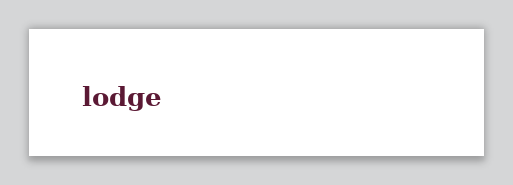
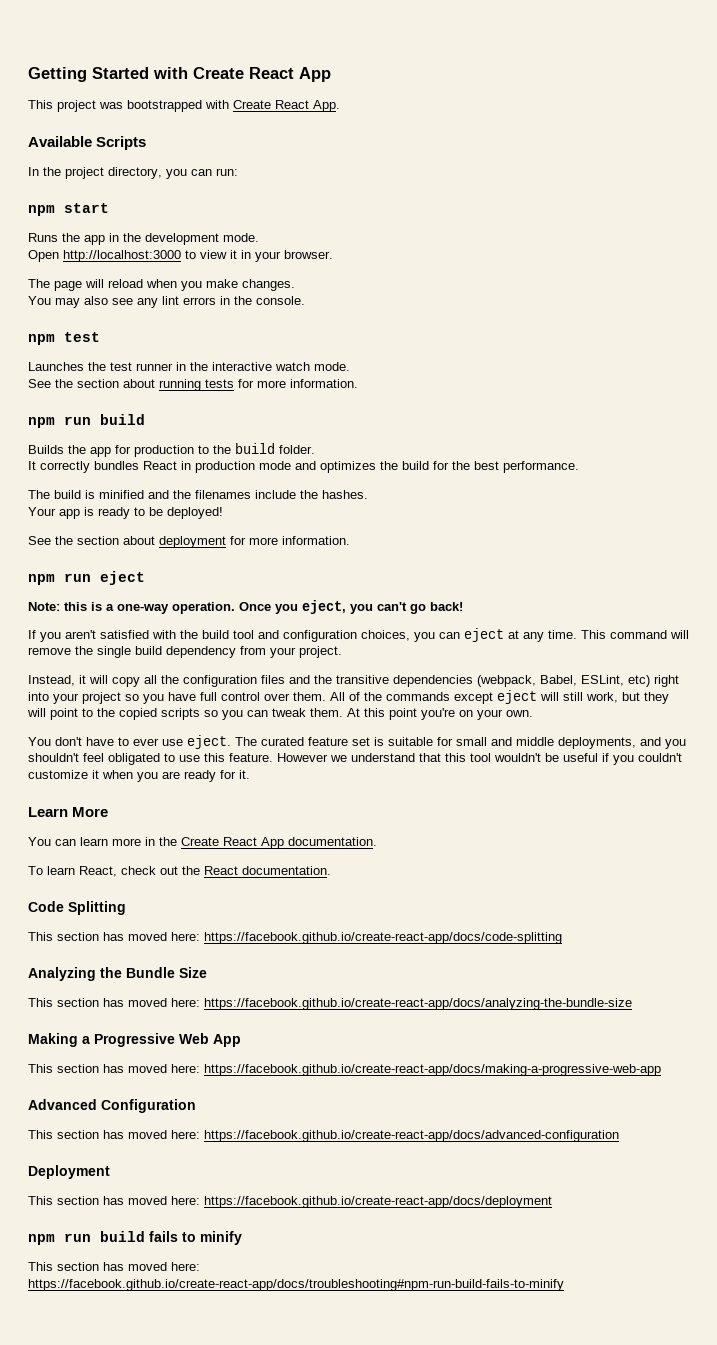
[82,86,162,111] lodge -> [28,67,331,82] [28,100,340,112] [28,136,147,150] [28,167,238,179] [28,203,109,216] [28,233,259,245] [28,250,333,262] [28,279,295,291] [28,296,305,308] [28,332,100,345] [28,362,350,371] [28,379,358,391] [28,414,145,428] [28,443,315,457] [28,461,579,473] [28,490,368,499] [28,507,223,519] [28,536,350,548] [28,571,145,585] [28,600,463,614] [28,628,689,642] [28,646,342,658] [28,675,679,687] [28,690,669,704] [27,708,533,720] [28,735,686,749] [28,753,682,765] [28,770,250,782] [28,807,109,817] [28,837,377,849] [28,866,331,877] [28,901,126,915] [28,932,562,944] [28,967,207,981] [28,998,632,1010] [28,1033,241,1047] [28,1064,661,1076] [28,1099,196,1113] [28,1130,619,1142] [28,1165,110,1179] [28,1196,552,1208] [28,1231,242,1245] [28,1262,200,1271] [28,1279,564,1291] Getting Started with Create React App // This project was bootstrapped with Create React App. // Available Scripts // In the project directory, you can run: // npm start // Runs the app in the development mode. // Open http://localhost:3000 to view it in your browser. // The page will reload when you make changes. // You may also see any lint errors in the console. // npm test // Launches the test runner in the interactive watch mode. // See the section about running tests for more information. // npm run build // Builds the app for production to the build folder. // It correctly bundles React in production mode and optimizes the build for the best performance. // The build is minified and the filenames include the hashes. // Your app is ready to be deployed! // See the section about deployment for more information. // npm run eject // Note: this is a one-way operation. Once you eject, you can't go back! // If you aren't satisfied with the build tool and configuration choices, you can eject at any time. This command will remove the single build dependency from your project. // Instead, it will copy all the configuration files and the transitive dependencies (webpack, Babel, ESLint, etc) right into your project so you have full control over them. All of the commands except eject will still work, but they will point to the copied scripts so you can tweak them. At this point you're on your own. // You don't have to ever use eject. The curated feature set is suitable for small and middle deployments, and you shouldn't feel obligated to use this feature. However we understand that this tool wouldn't be useful if you couldn't customize it when you are ready for it. // Learn More // You can learn more in the Create React App documentation. // To learn React, check out the React documentation. // Code Splitting // This section has moved here: https://facebook.github.io/create-react-app/docs/code-splitting // Analyzing the Bundle Size // This section has moved here: https://facebook.github.io/create-react-app/docs/analyzing-the-bundle-size // Making a Progressive Web App // This section has moved here: https://facebook.github.io/create-react-app/docs/making-a-progressive-web-app // Advanced Configuration // This section has moved here: https://facebook.github.io/create-react-app/docs/advanced-configuration // Deployment // This section has moved here: https://facebook.github.io/create-react-app/docs/deployment // npm run build fails to minify // This section has moved here: https://facebook.github.io/create-react-app/docs/troubleshooting#npm-run-build-fails-to-minify

